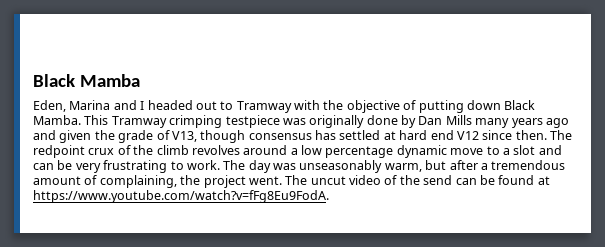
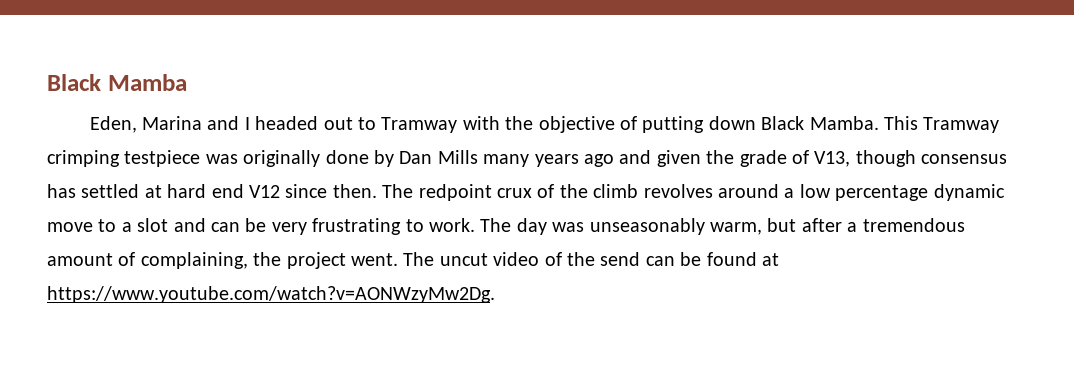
[33,190,329,203] https://www.youtube.com/watch?v=fFg8Eu9FodA. -> [47,286,495,303] https://www.youtube.com/watch?v=AONWzyMw2Dg.

